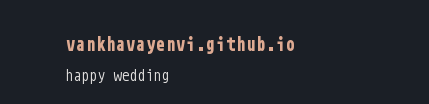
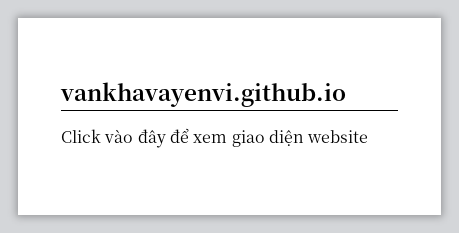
[65,69,169,84] happy wedding -> [61,128,369,148] Click vào đây để xem giao diện website

